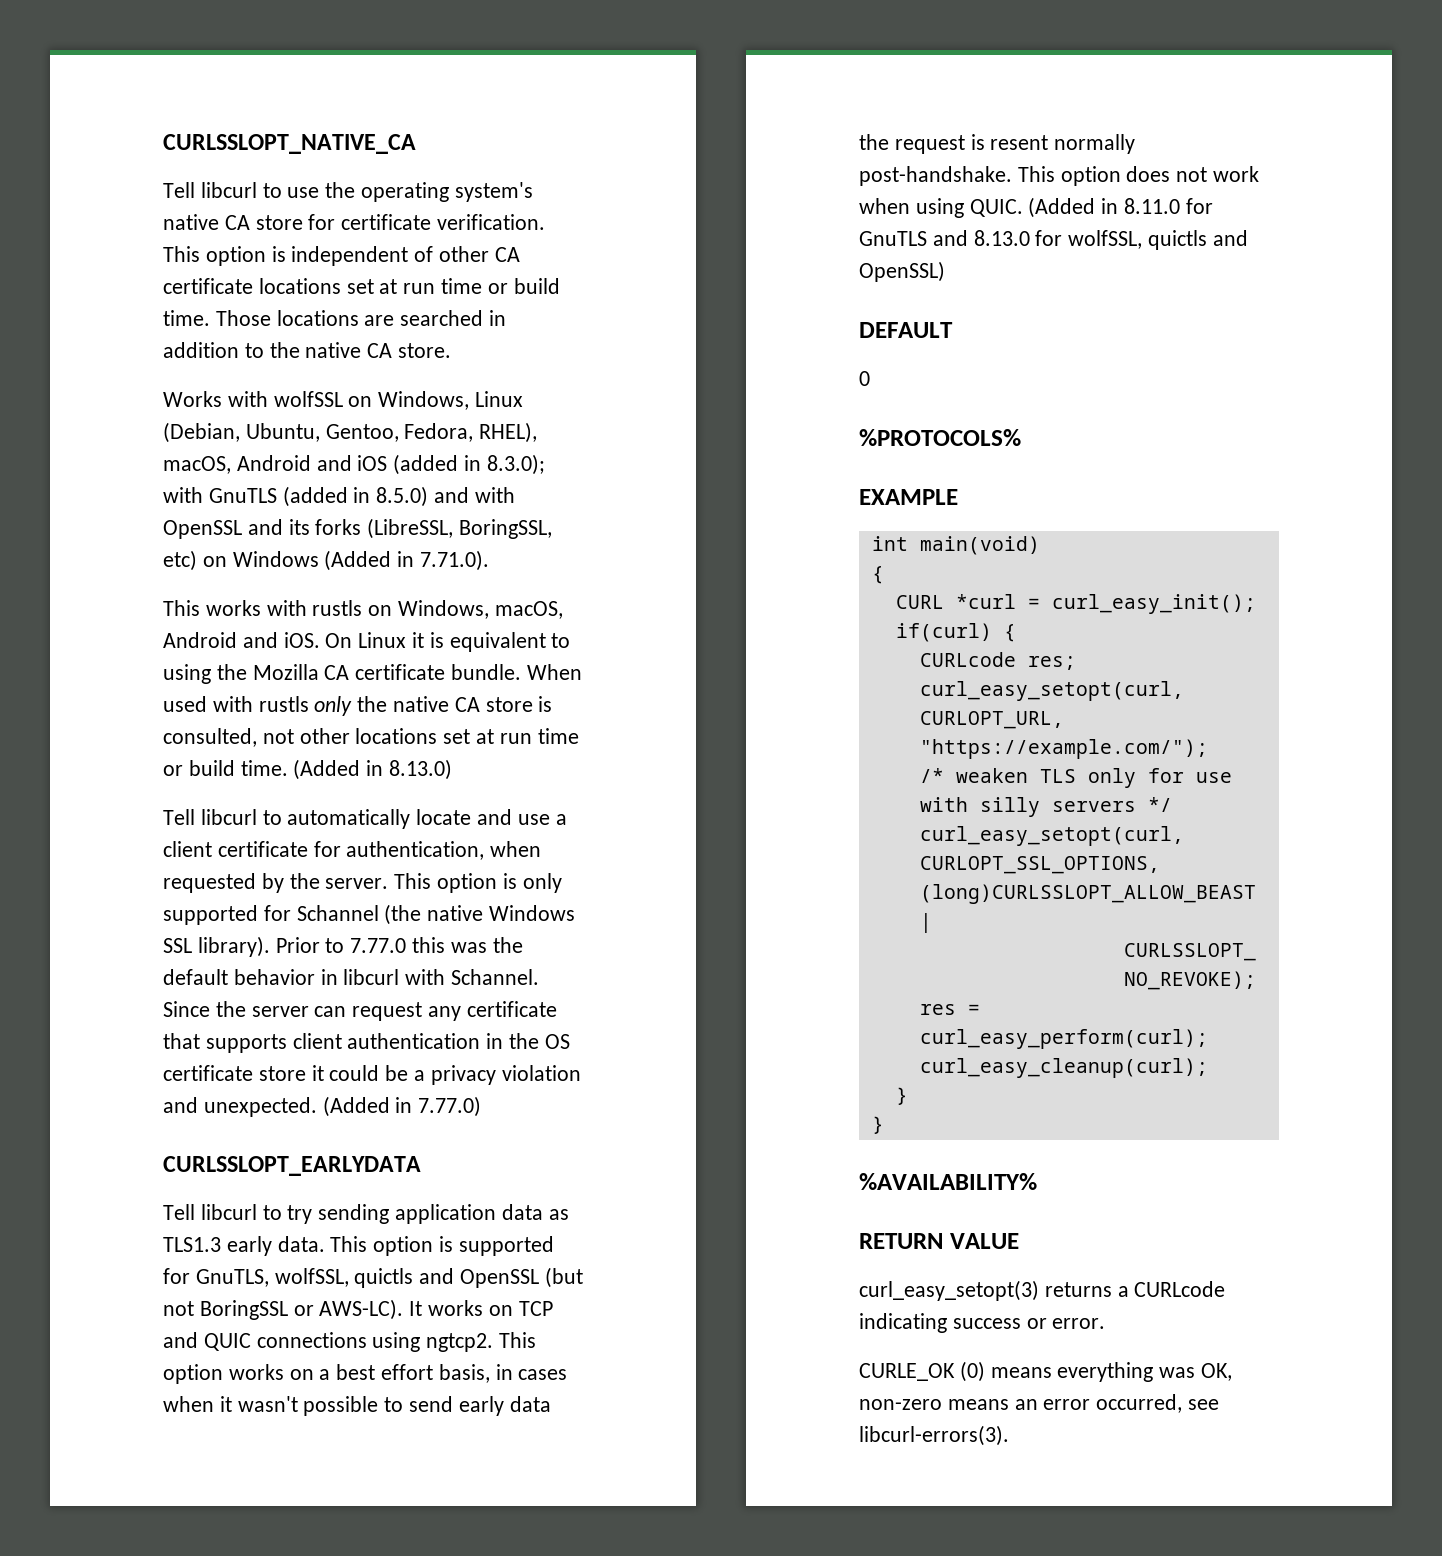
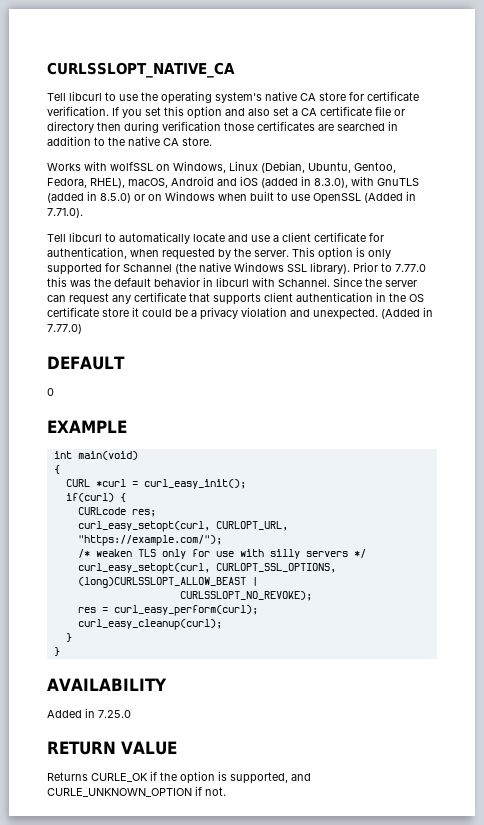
[163,246,520,266] [163,278,560,294] [163,310,359,326] This option is independent of other CA certificate locations set at run time or build time. Those locations -> [112,106,405,119] [47,121,315,133] If you set this option and also set a CA certificate file or directory then during verification those certificates
[486,454,545,475] 8.3.0); -> [314,178,348,188] 8.3.0),
[434,487,515,503] [163,518,553,539] [163,550,490,571] [163,600,563,619] [163,632,571,652] [163,664,582,684] [163,696,553,716] [163,728,579,747] [163,759,453,780] and with OpenSSL and its forks (LibreSSL, BoringSSL, etc) on Windows (Added in 7.71.0). // This works with rustls on Windows, macOS, Android and iOS. On Linux it is equivalent to using the Mozilla CA certificate bundle. When used with rustls only the native CA store is consulted, not other locations set at run time or build time. (Added in 8.13.0) -> [134,191,416,204] [47,208,83,218] or on Windows when built to use OpenSSL (Added in 7.71.0).
[163,1156,421,1176] [163,1204,569,1224] [163,1236,554,1256] [163,1267,583,1288] [163,1299,553,1320] [163,1332,537,1352] [163,1364,568,1384] [163,1396,551,1416] [859,134,1136,154] [859,166,1260,186] [859,197,1213,218] [859,230,1248,250] [859,261,945,282] // CURLSSLOPT_EARLYDATA // Tell libcurl to try sending application data as TLS1.3 early data. This option is supported for GnuTLS, wolfSSL, quictls and OpenSSL (but not BoringSSL or AWS-LC). It works on TCP and QUIC connections using ngtcp2. This option works on a best effort basis, in cases when it wasn't possible to send early data the request is resent normally post-handshake. This option does not work when using QUIC. (Added in 8.11.0 for GnuTLS and 8.13.0 for wolfSSL, quictls and OpenSSL) -> (82, 329) none
[859,429,1021,446] // %PROTOCOLS% -> (54, 392) none
[859,1173,1037,1190] [859,1233,1019,1249] [859,1280,1226,1301] [859,1313,1106,1333] [859,1361,1233,1382] [859,1394,1220,1413] [859,1425,1009,1446] %AVAILABILITY% // RETURN VALUE // curl_easy_setopt(3) returns a CURLcode indicating success or error. // CURLE_OK (0) means everything was OK, non-zero means an error occurred, see libcurl-errors(3). -> [47,678,167,691] [47,708,131,718] [47,741,177,755] [47,771,311,784] [47,786,226,797] AVAILABILITY // Added in 7.25.0 // RETURN VALUE // Returns CURLE_OK if the option is supported, and CURLE_UNKNOWN_OPTION if not.

